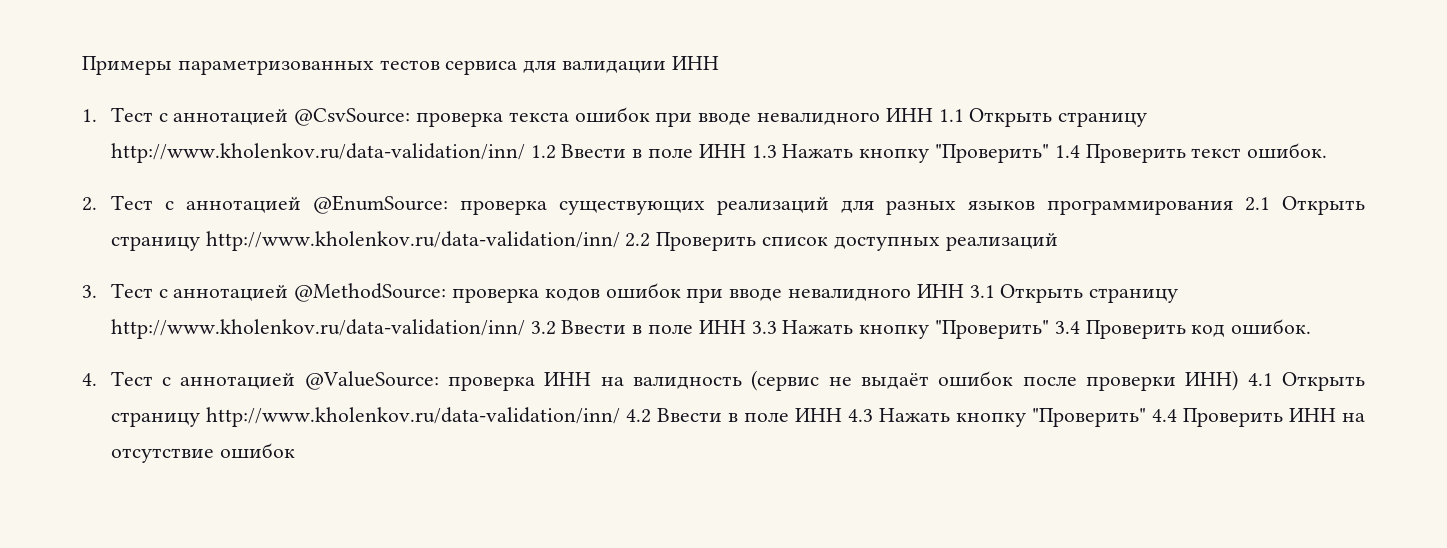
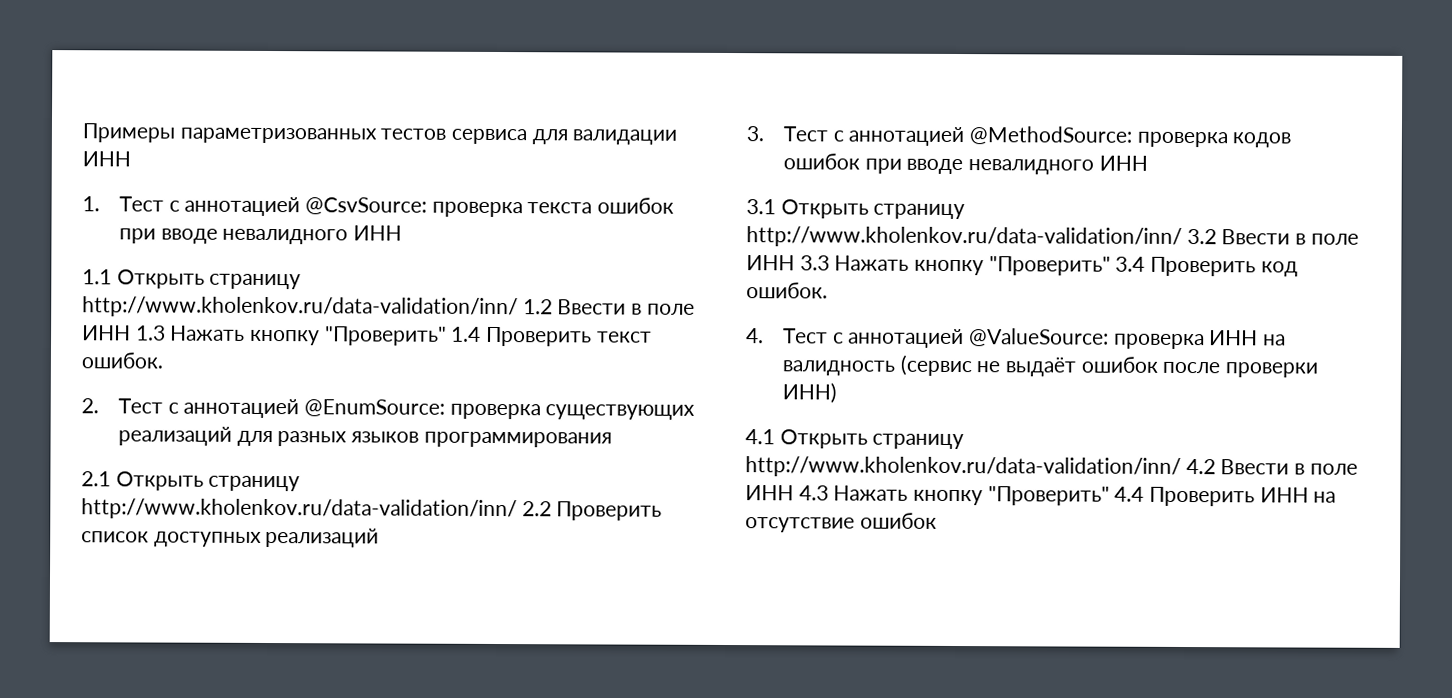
(933, 115) none -> (402, 233) //
(1233, 207) none -> (612, 439) //
(964, 291) none -> (1148, 163) //
(1239, 380) none -> (837, 393) //

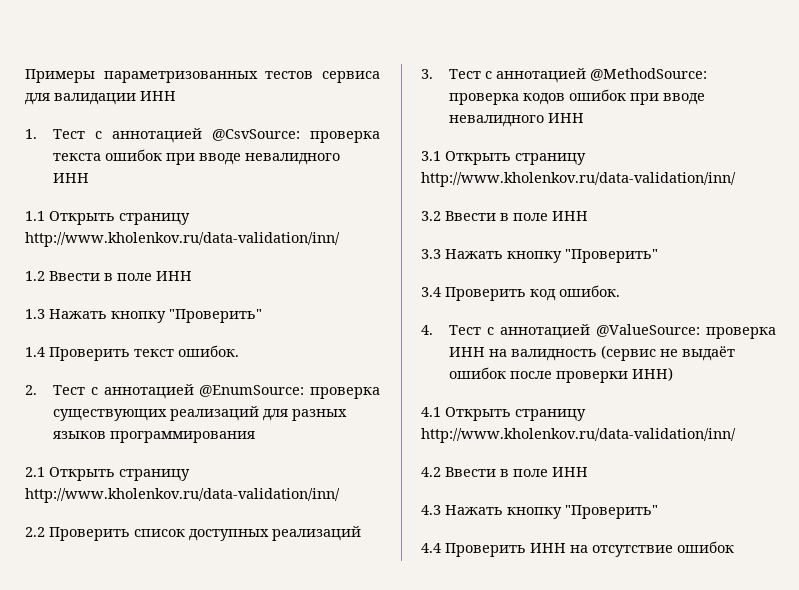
(518, 307) none -> (340, 239) //
(131, 333) none -> (192, 276) //
(447, 336) none -> (262, 316) //
(517, 509) none -> (340, 495) //
(1182, 237) none -> (736, 179) //
(795, 263) none -> (588, 216) //
(1111, 266) none -> (658, 256) //
(1181, 467) none -> (736, 435) //
(794, 493) none -> (588, 472) //
(1110, 496) none -> (658, 512) //

